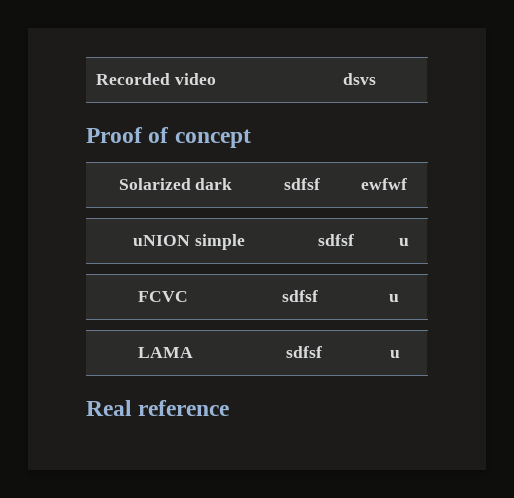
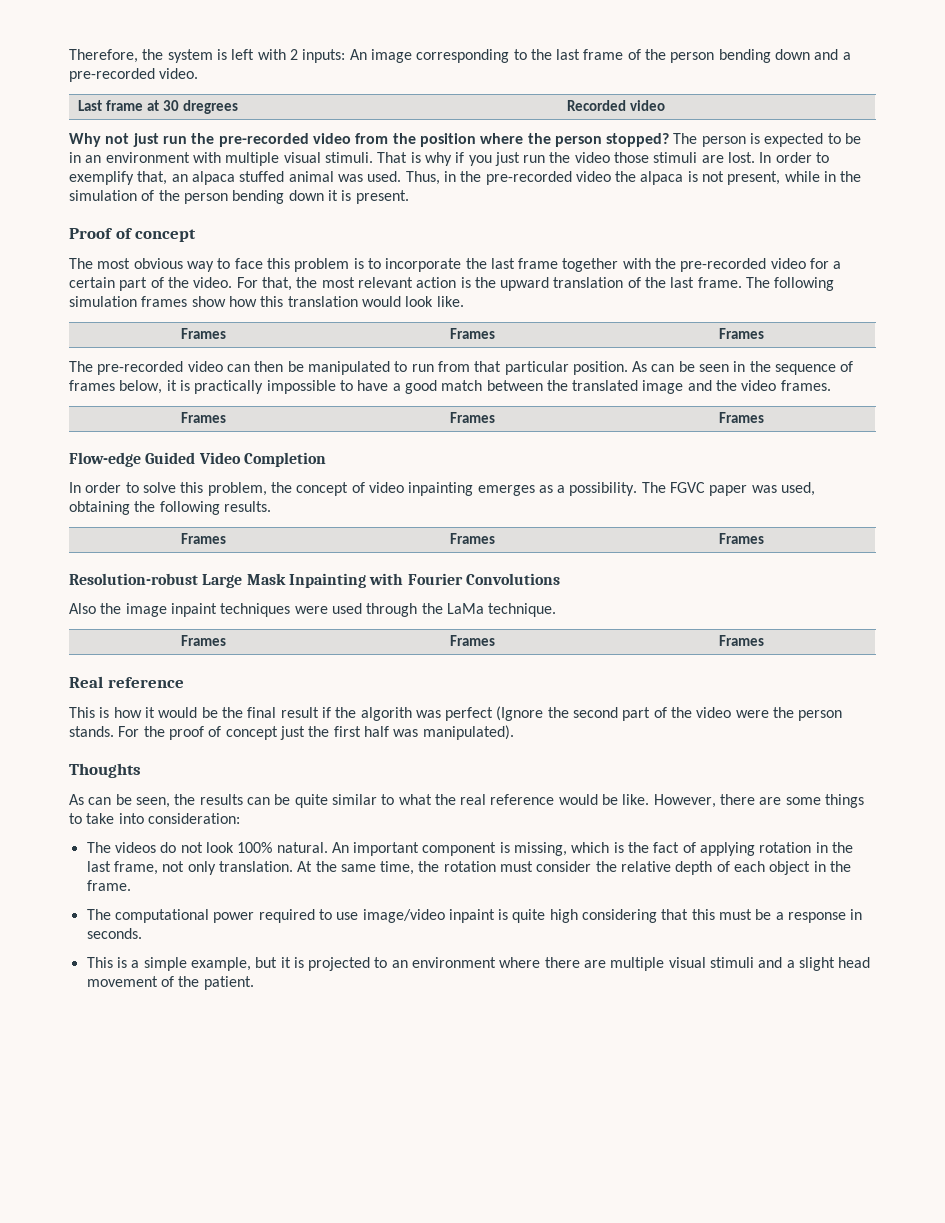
[95,73,216,85] [342,73,376,85] [86,127,251,148] [118,178,233,190] [284,178,320,190] [360,178,407,190] [133,234,245,250] [317,234,354,246] [398,238,409,246] [137,291,188,302] [281,290,318,302] [388,294,399,302] [138,347,193,358] [285,346,322,358] [389,350,400,358] [86,400,230,416] Recorded video | dsvs // Proof of concept // Solarized dark | sdfsf | ewfwf // uNION simple | sdfsf | u // FCVC | sdfsf | u // LAMA | sdfsf | u // Real reference -> [69,49,851,63] [69,68,199,82] [78,100,239,114] [567,100,666,111] [69,133,862,147] [69,152,830,166] [69,171,862,185] [69,190,409,204] [69,228,197,242] [69,258,842,272] [69,277,835,291] [69,296,464,307] [181,328,226,339] [449,328,495,339] [718,328,764,339] [69,361,854,375] [69,380,831,394] [181,412,226,423] [449,412,495,423] [718,412,764,423] [69,452,326,467] [69,482,816,496] [69,501,271,515] [181,533,226,544] [449,533,495,544] [718,533,764,544] [69,573,560,588] [69,603,557,617] [181,635,226,646] [449,635,495,646] [718,635,764,646] [69,676,184,688] [69,706,843,721] [69,725,514,740] [69,763,141,778] [69,794,865,808] [69,813,240,824] [86,842,854,856] [86,861,852,875] [86,880,131,891] [86,909,863,923] [86,928,142,939] [86,957,871,971] [86,976,254,990] Therefore, the system is left with 2 inputs: An image corresponding to the last frame of the person bending down and a pre-recorded video. // Last frame at 30 dregrees | Recorded video // Why not just run the pre-recorded video from the position where the person stopped? The person is expected to be in an environment with multiple visual stimuli. That is why if you just run the video those stimuli are lost. In order to exemplify that, an alpaca stuffed animal was used. Thus, in the pre-recorded video the alpaca is not present, while in the simulation of the person bending down it is present. // Proof of concept // The most obvious way to face this problem is to incorporate the last frame together with the pre-recorded video for a certain part of the video. For that, the most relevant action is the upward translation of the last frame. The following simulation frames show how this translation would look like. // Frames | Frames | Frames // The pre-recorded video can then be manipulated to run from that particular position. As can be seen in the sequence of frames below, it is practically impossible to have a good match between the translated image and the video frames. // Frames | Frames | Frames // Flow-edge Guided Video Completion // In order to solve this problem, the concept of video inpainting emerges as a possibility. The FGVC paper was used, obtaining the following results. // Frames | Frames | Frames // Resolution-robust Large Mask Inpainting with Fourier Convolutions // Also the image inpaint techniques were used through the LaMa technique. // Frames | Frames | Frames // Real reference // This is how it would be the final result if the algorith was perfect (Ignore the second part of the video were the person stands. For the proof of concept just the first half was manipulated). // Thoughts // As can be seen, the results can be quite similar to what the real reference would be like. However, there are some things to take into consideration: // The videos do not look 100% natural. An important component is missing, which is the fact of applying rotation in the last frame, not only translation. At the same time, the rotation must consider the relative depth of each object in the frame. // The computational power required to use image/video inpaint is quite high considering that this must be a response in seconds. // This is a simple example, but it is projected to an environment where there are multiple visual stimuli and a slight head movement of the patient.

